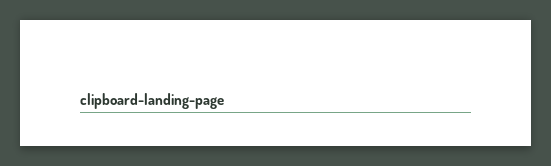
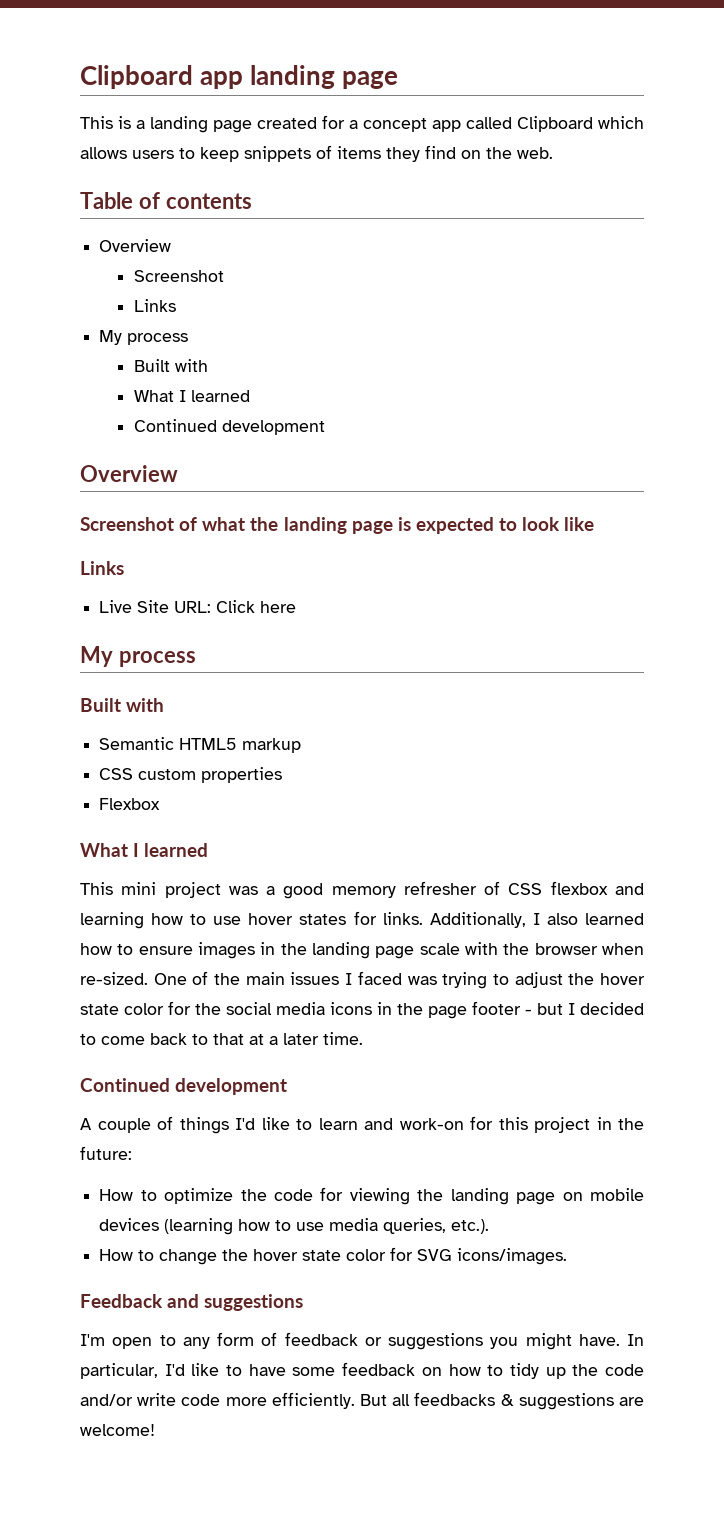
[80,93,224,109] clipboard-landing-page -> [80,65,399,89] [80,115,644,133] [80,145,553,162] [80,192,252,209] [99,239,172,252] [133,270,224,282] [133,299,176,312] [99,330,189,345] [133,359,208,372] [133,390,250,402] [133,419,325,435] [80,465,178,482] [80,517,595,534] [80,561,124,575] [99,600,297,613] [80,646,196,667] [80,698,165,712] [99,737,302,753] [99,767,283,783] [99,798,161,810] [80,843,209,857] [80,881,644,899] [80,911,644,929] [80,942,644,959] [80,971,645,989] [80,1001,644,1019] [80,1032,363,1045] [80,1078,288,1095] [80,1116,644,1134] [80,1146,132,1160] [99,1187,644,1205] [99,1218,490,1235] [99,1247,568,1265] [80,1294,304,1311] [80,1332,644,1350] [80,1362,644,1379] [80,1392,644,1410] [80,1424,155,1436] Clipboard app landing page // This is a landing page created for a concept app called Clipboard which allows users to keep snippets of items they find on the web. // Table of contents // Overview // Screenshot // Links // My process // Built with // What I learned // Continued development // Overview // Screenshot of what the landing page is expected to look like // Links // Live Site URL: Click here // My process // Built with // Semantic HTML5 markup // CSS custom properties // Flexbox // What I learned // This mini project was a good memory refresher of CSS flexbox and learning how to use hover states for links. Additionally, I also learned how to ensure images in the landing page scale with the browser when re-sized. One of the main issues I faced was trying to adjust the hover state color for the social media icons in the page footer - but I decided to come back to that at a later time. // Continued development // A couple of things I'd like to learn and work-on for this project in the future: // How to optimize the code for viewing the landing page on mobile devices (learning how to use media queries, etc.). // How to change the hover state color for SVG icons/images. // Feedback and suggestions // I'm open to any form of feedback or suggestions you might have. In particular, I'd like to have some feedback on how to tidy up the code and/or write code more efficiently. But all feedbacks & suggestions are welcome!

